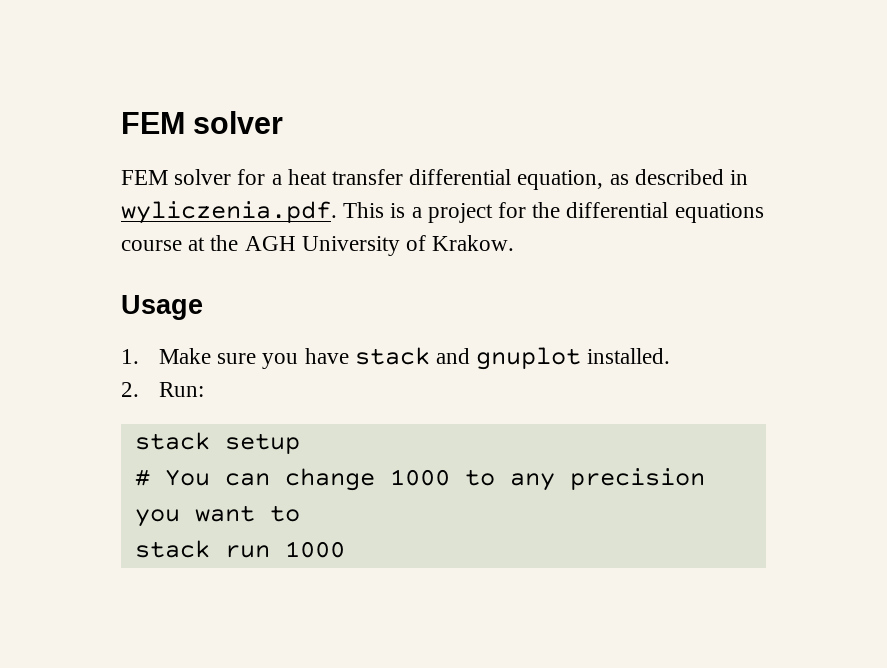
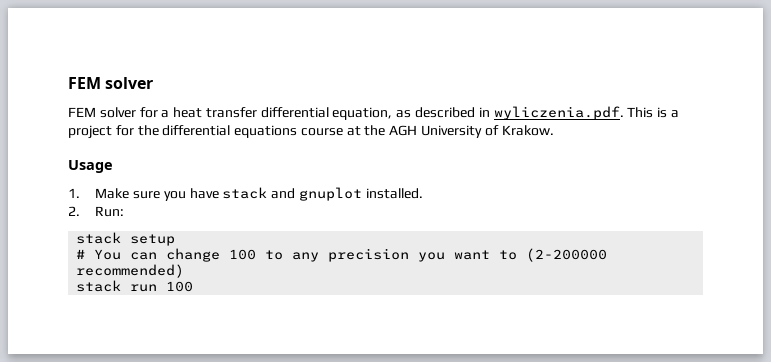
[389,469,450,486] 1000 -> [229,249,257,260] 100
(300, 513) none -> [526,248,608,262] [76,264,185,278] (2-200000 recommended)
[284,541,345,558] 1000 -> [166,281,194,292] 100

